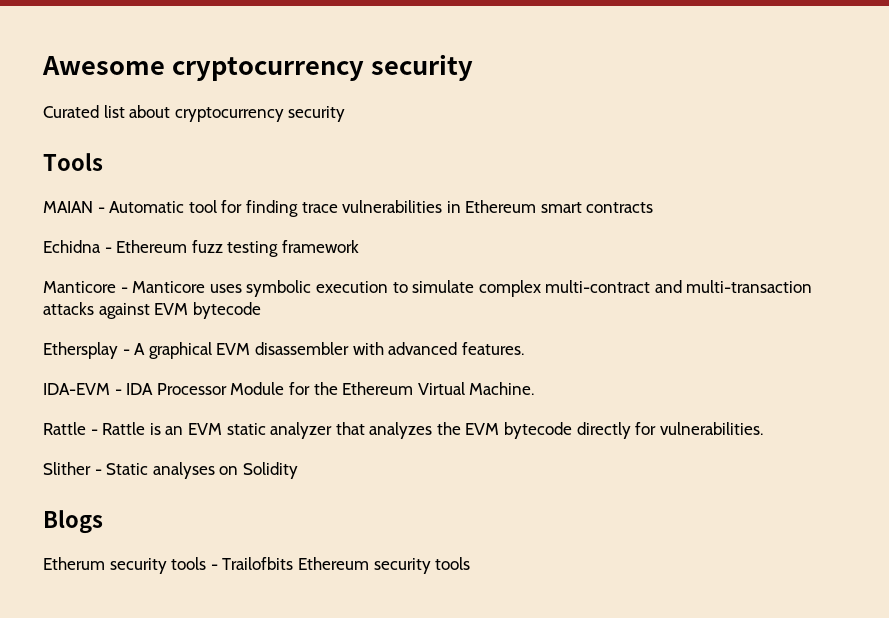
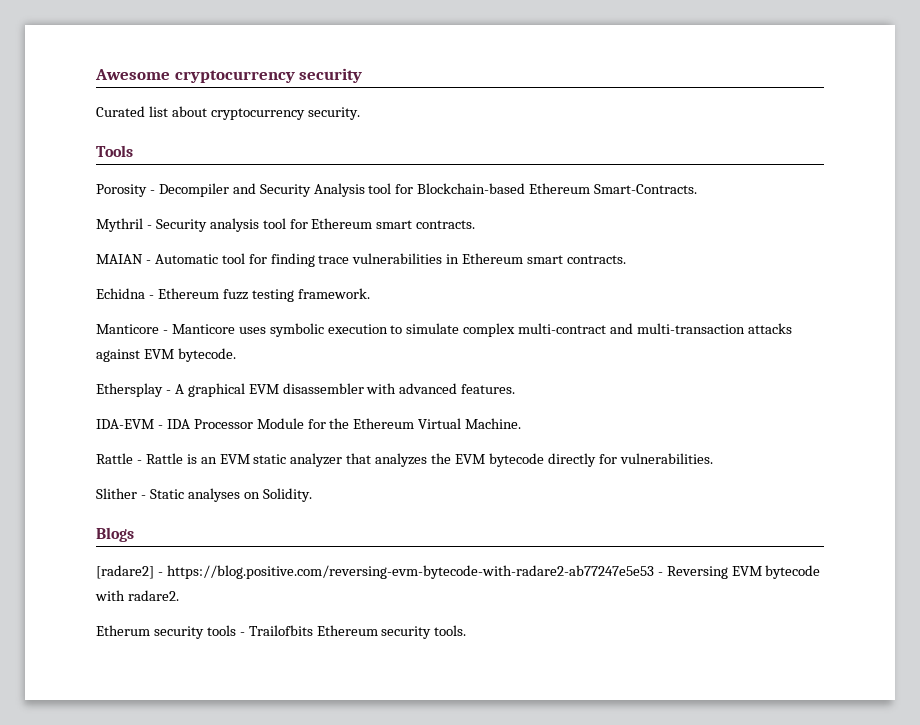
[288,106,346,122] security -> [307,107,360,120] security.
(103, 162) none -> [96,183,698,197] [96,218,476,232] // Porosity - Decompiler and Security Analysis tool for Blockchain-based Ethereum Smart-Contracts. // Mythril - Security analysis tool for Ethereum smart contracts.
[586,202,654,213] contracts -> [567,255,627,264] contracts.
[281,240,359,253] framework -> [297,288,370,299] framework.
[192,302,261,319] bytecode -> [177,348,236,362] bytecode.
[242,462,298,479] Solidity -> [262,488,312,502] Solidity.
(103, 522) none -> [96,565,821,579] [95,590,179,601] // [radare2] - https://blog.positive.com/reversing-evm-bytecode-with-radare2-ab77247e5e53 - Reversing EVM bytecode with radare2.
[435,557,471,570] tools -> [434,625,467,636] tools.

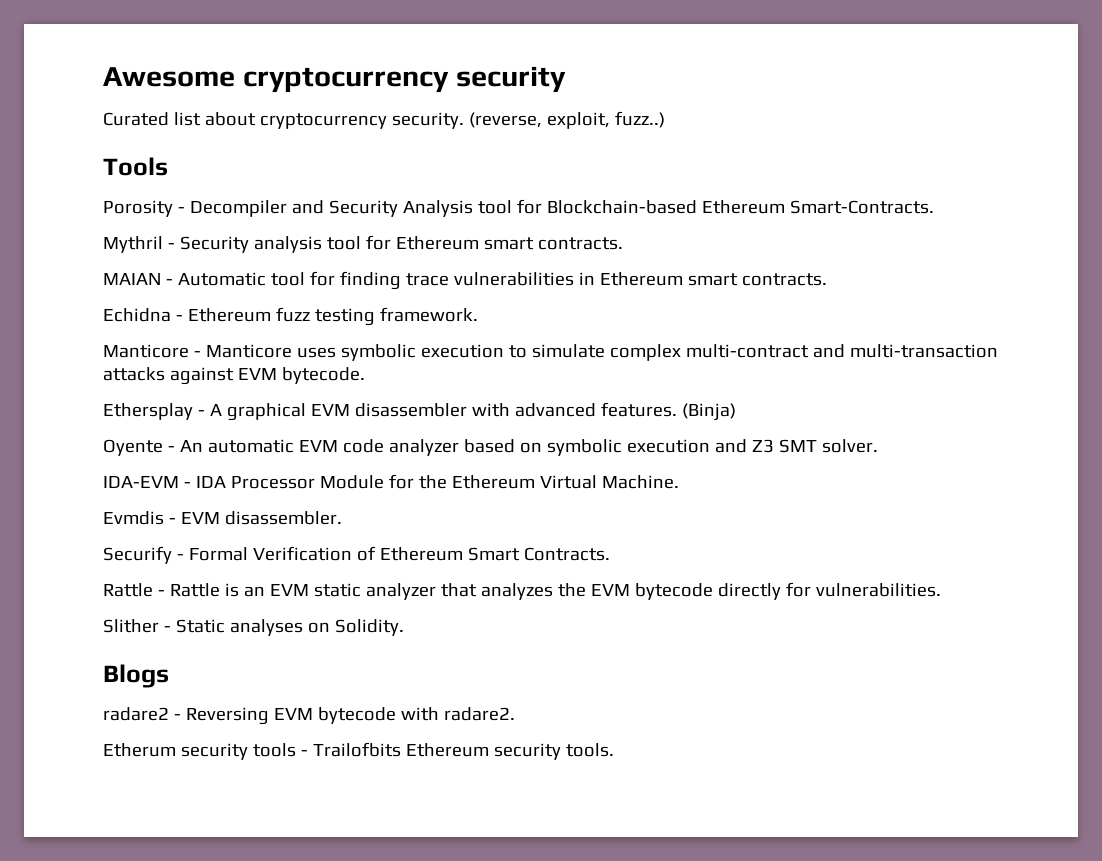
(360, 113) none -> [468,111,665,129] (reverse, exploit, fuzz..)
(516, 389) none -> [681,403,736,421] [103,439,878,456] (Binja) // Oyente - An automatic EVM code analyzer based on symbolic execution and Z3 SMT solver.
(522, 423) none -> [103,511,342,525] [103,546,610,564] // Evmdis - EVM disassembler. // Securify - Formal Verification of Ethereum Smart Contracts.
[96,565,654,579] [radare2] - https://blog.positive.com/reversing-evm-bytecode-with-radare2-ab77247e5e53 -> [103,707,169,721] radare2

